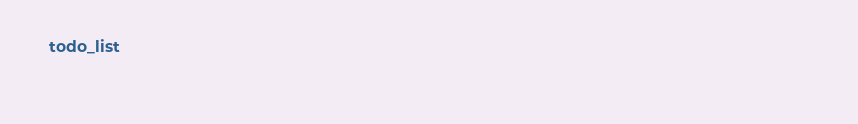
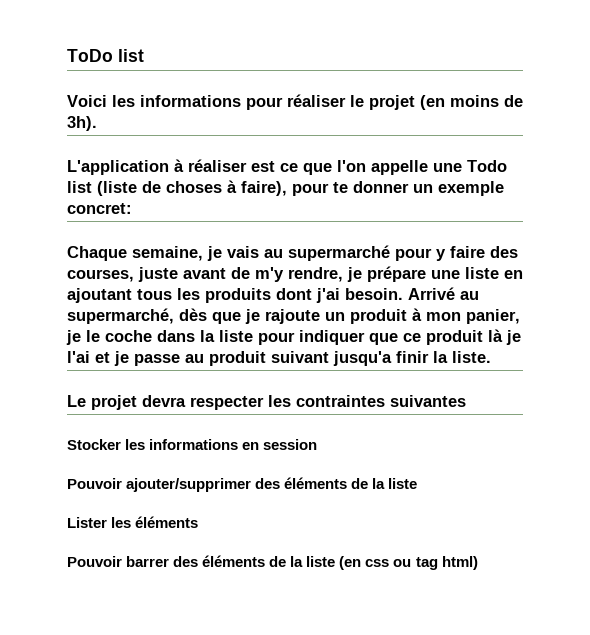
[49,39,120,54] todo_list -> [67,49,144,62] [67,94,523,110] [67,116,97,131] [67,159,507,175] [67,180,504,196] [67,203,132,214] [67,245,518,261] [67,266,523,282] [67,287,479,303] [67,308,520,324] [66,329,521,345] [67,351,491,366] [67,395,466,410] [67,439,318,450] [67,477,418,492] [67,516,199,528] [67,555,478,570] ToDo list // Voici les informations pour réaliser le projet (en moins de 3h). // L'application à réaliser est ce que l'on appelle une Todo list (liste de choses à faire), pour te donner un exemple concret: // Chaque semaine, je vais au supermarché pour y faire des courses, juste avant de m'y rendre, je prépare une liste en ajoutant tous les produits dont j'ai besoin. Arrivé au supermarché, dès que je rajoute un produit à mon panier, je le coche dans la liste pour indiquer que ce produit là je l'ai et je passe au produit suivant jusqu'a finir la liste. // Le projet devra respecter les contraintes suivantes // Stocker les informations en session // Pouvoir ajouter/supprimer des éléments de la liste // Lister les éléments // Pouvoir barrer des éléments de la liste (en css ou tag html)

